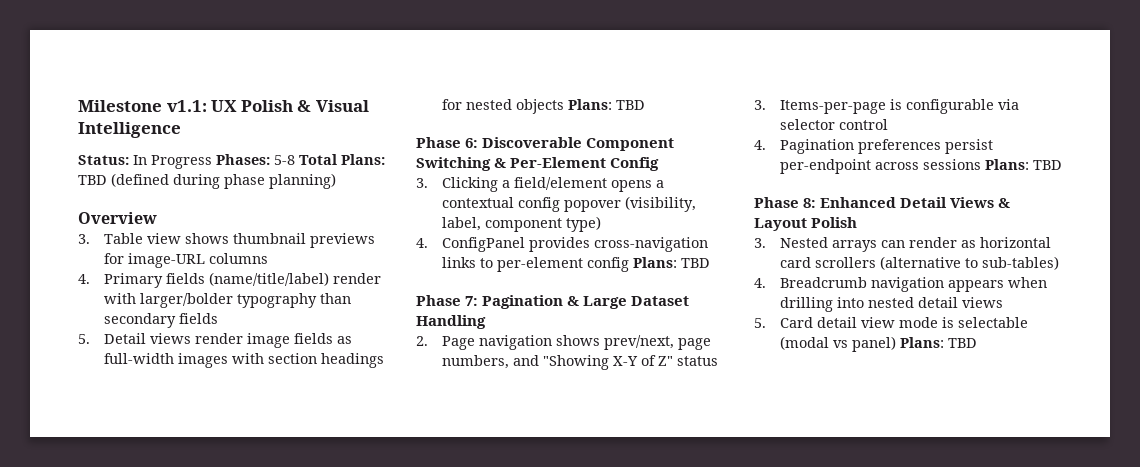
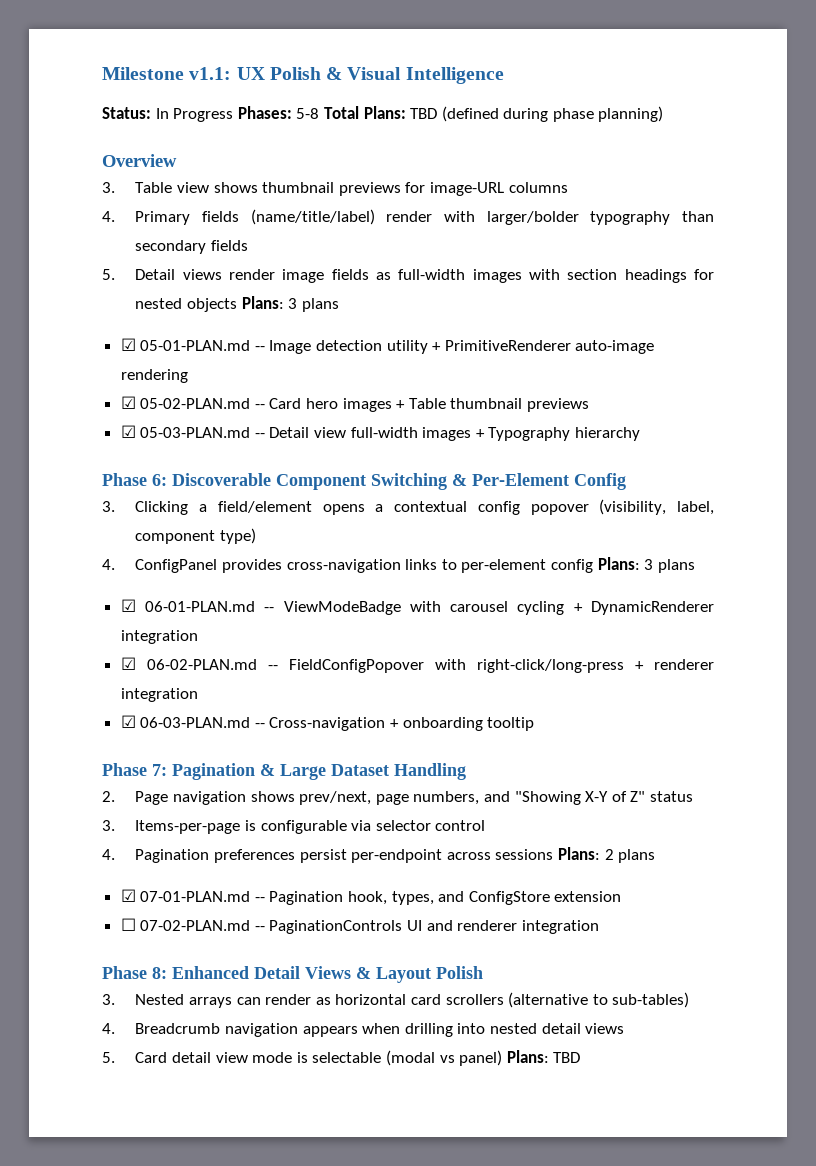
[615,100,645,110] TBD -> [288,298,339,312] [120,338,655,354] [120,369,188,383] [120,396,590,412] [120,425,641,441] 3 plans // ☑ 05-01-PLAN.md -- Image detection utility + PrimitiveRenderer auto-image rendering // ☑ 05-02-PLAN.md -- Card hero images + Table thumbnail previews // ☑ 05-03-PLAN.md -- Detail view full-width images + Typography hierarchy
[680,258,710,268] TBD -> [644,559,695,573] [120,599,714,615] [120,630,198,644] [120,657,714,673] [120,688,198,702] [120,715,535,731] 3 plans // ☑ 06-01-PLAN.md -- ViewModeBadge with carousel cycling + DynamicRenderer integration // ☑ 06-02-PLAN.md -- FieldConfigPopover with right-click/long-press + renderer integration // ☑ 06-03-PLAN.md -- Cross-navigation + onboarding tooltip
[1032,160,1062,170] TBD -> [604,849,656,863] [120,889,622,905] [120,918,599,934] 2 plans // ☑ 07-01-PLAN.md -- Pagination hook, types, and ConfigStore extension // ☐ 07-02-PLAN.md -- PaginationControls UI and renderer integration

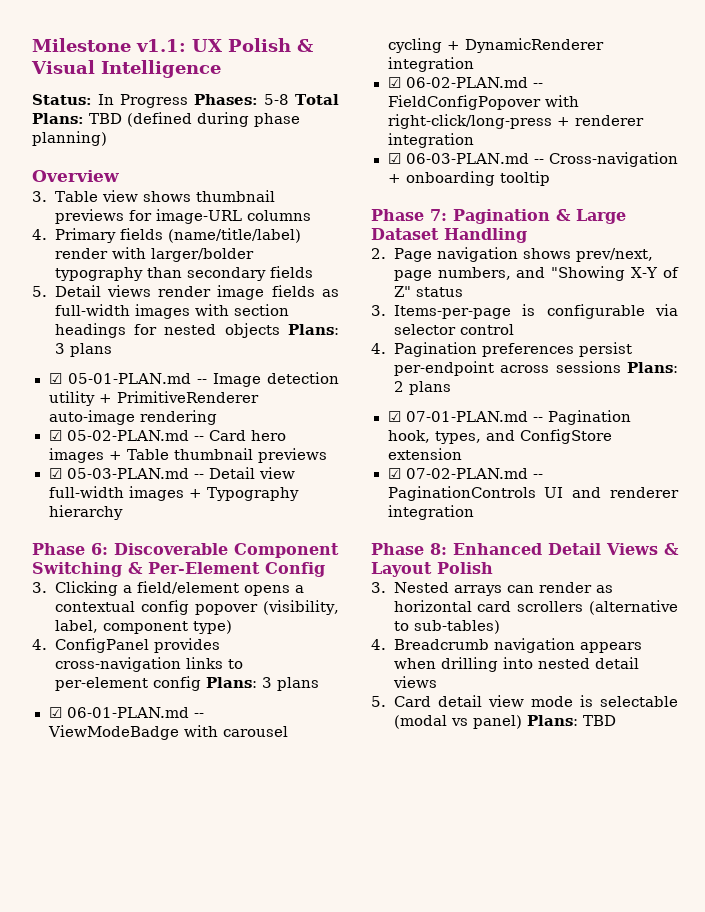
[120,918,136,931] ☐ -> [387,468,401,479] ☑

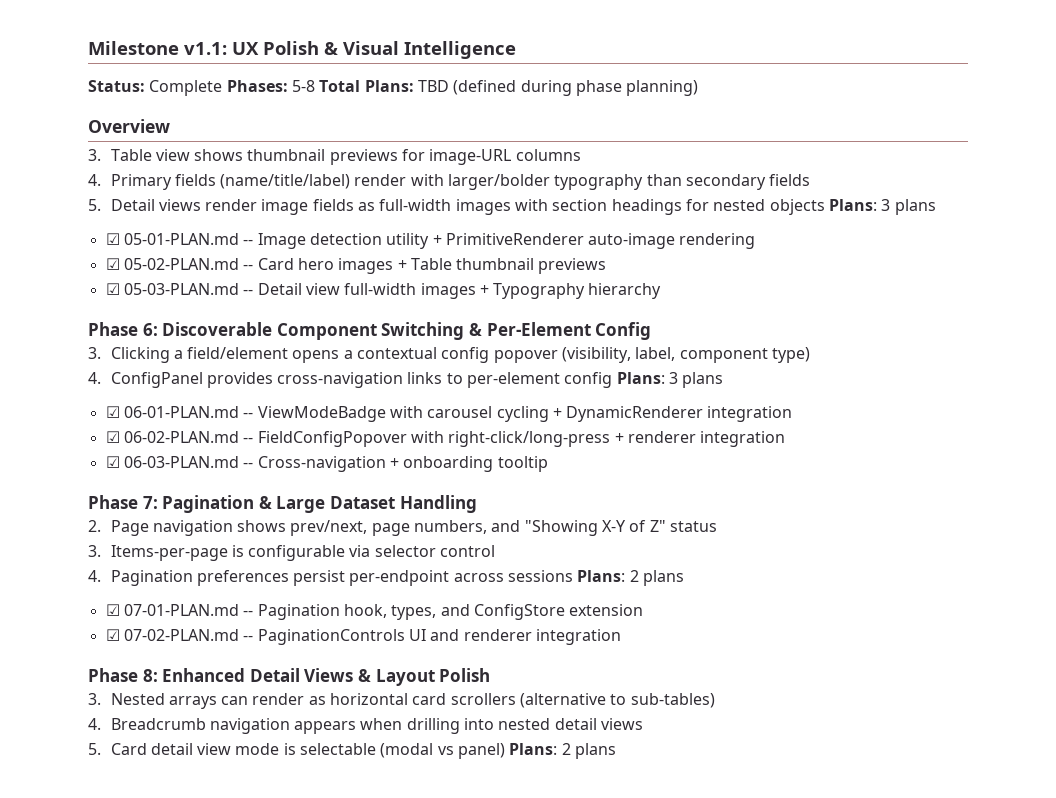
[98,94,189,108] In Progress -> [149,80,223,96] Complete
[582,715,616,726] TBD -> [561,743,617,759] 2 plans

